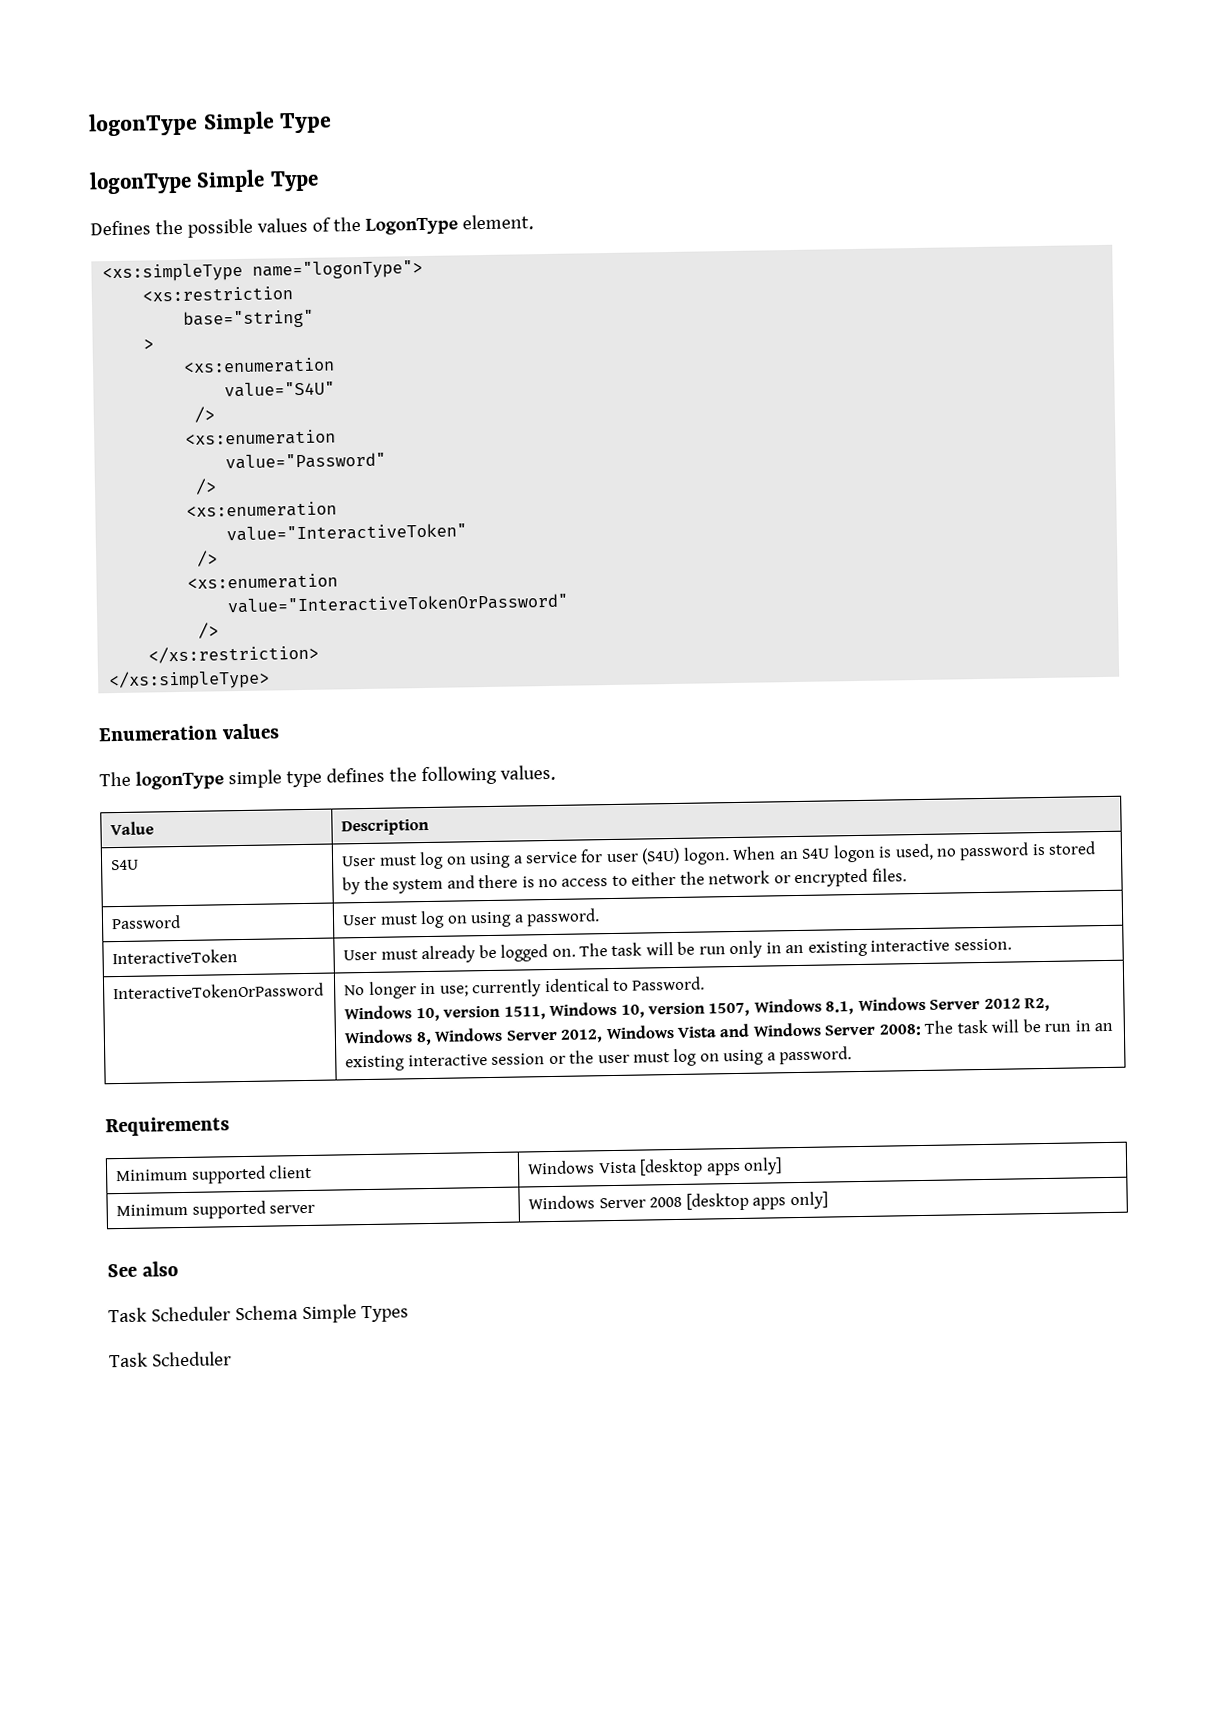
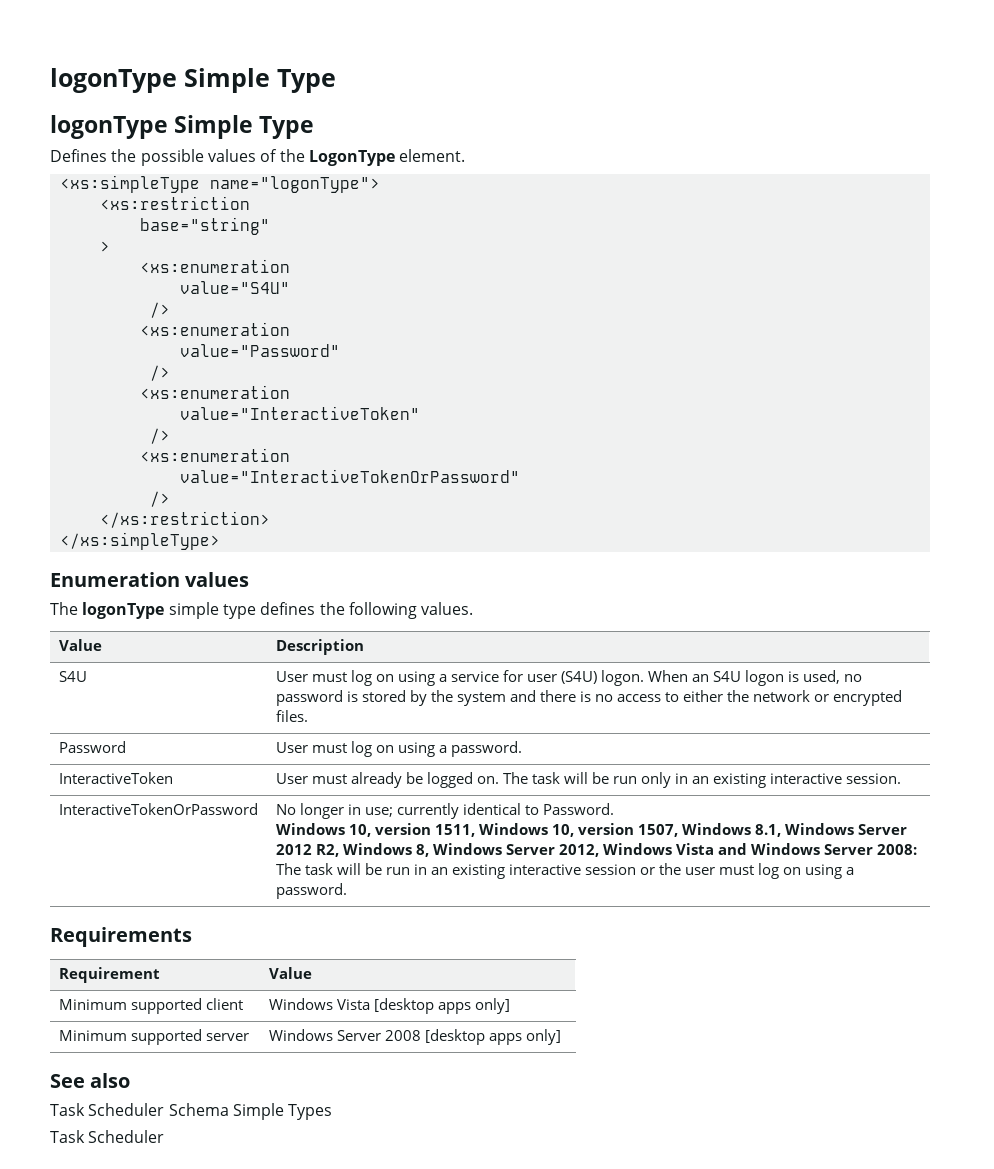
(230, 1126) none -> [58,967,160,983] [268,967,312,979] // Requirement | Value

